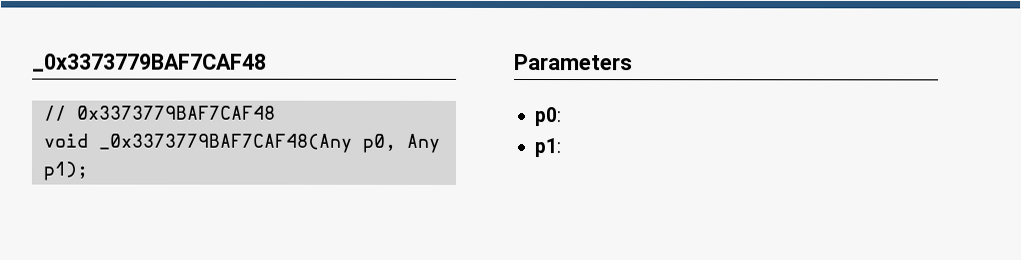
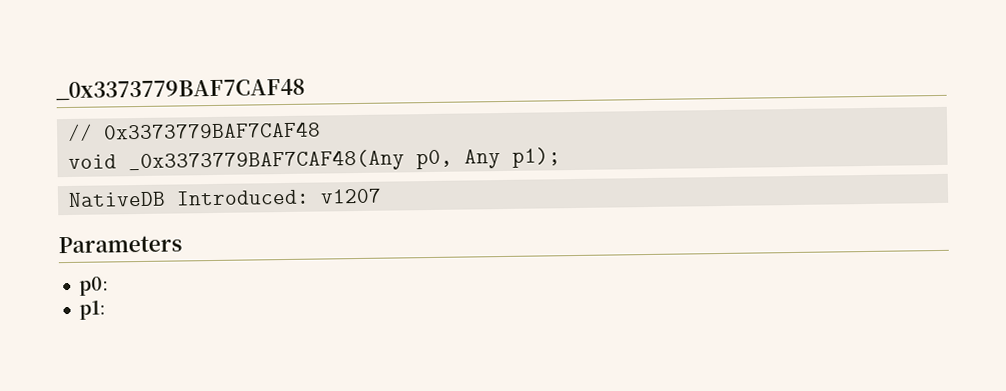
(88, 171) none -> [67,188,382,207] // NativeDB Introduced: v1207

